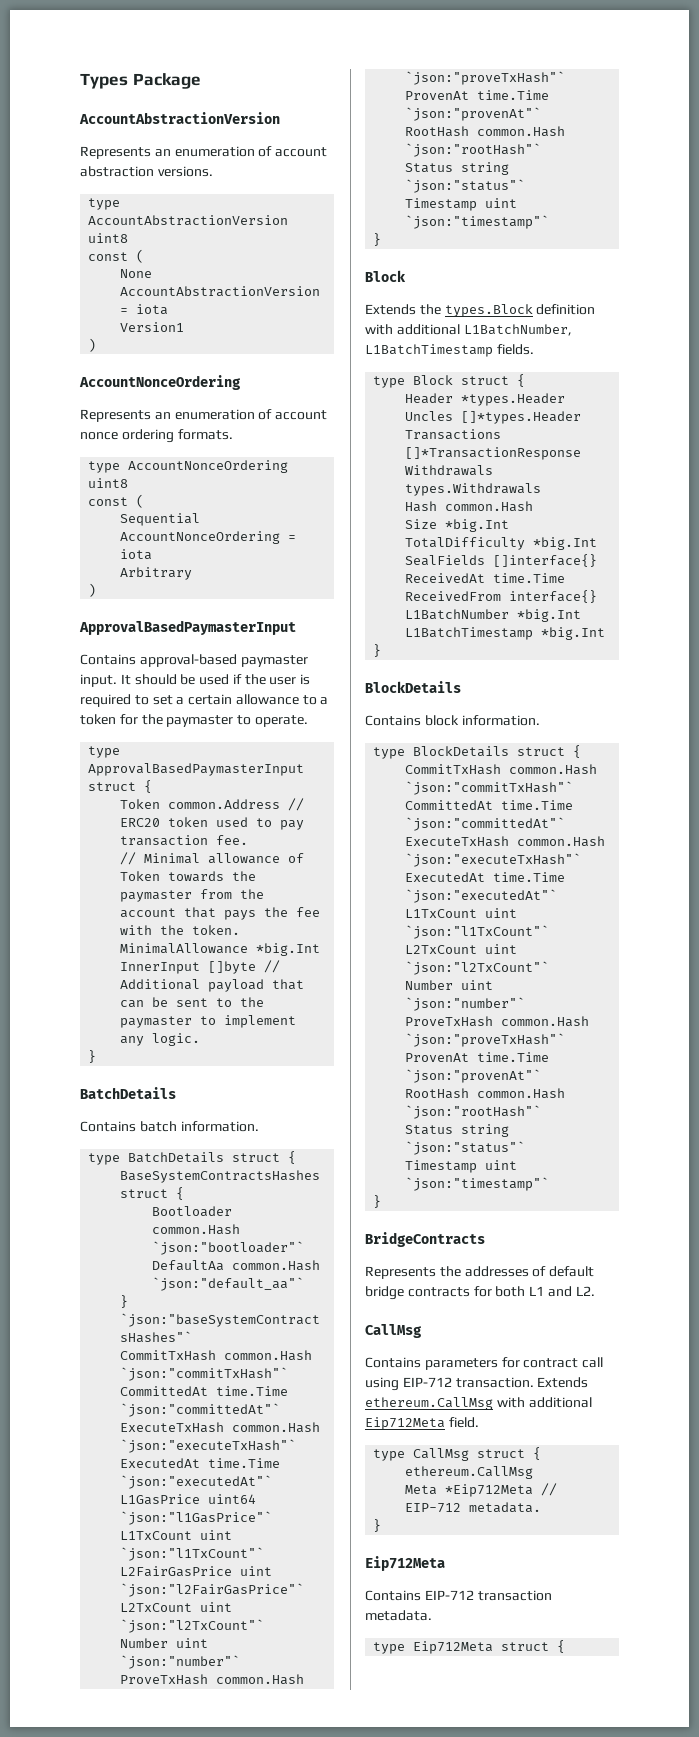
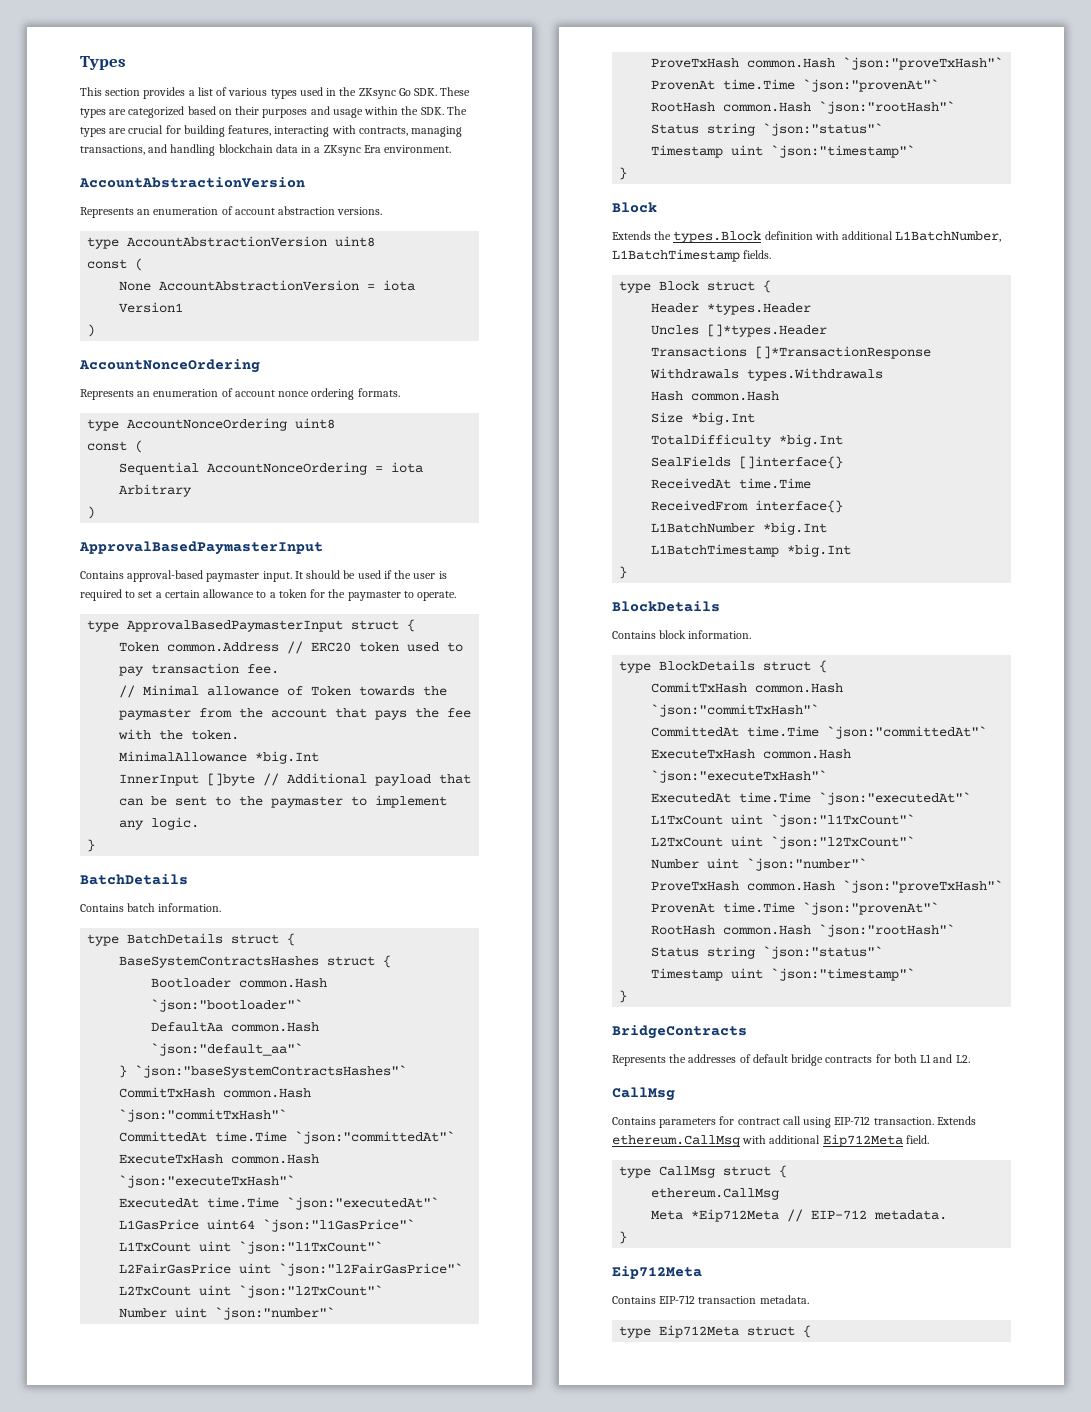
[132,73,201,89] Package -> [80,87,471,99] [80,106,467,118] [80,125,463,137] [80,144,452,156] // This section provides a list of various types used in the ZKsync Go SDK. These types are categorized based on their purposes and usage within the SDK. The types are crucial for building features, interacting with contracts, managing transactions, and handling blockchain data in a ZKsync Era environment.

